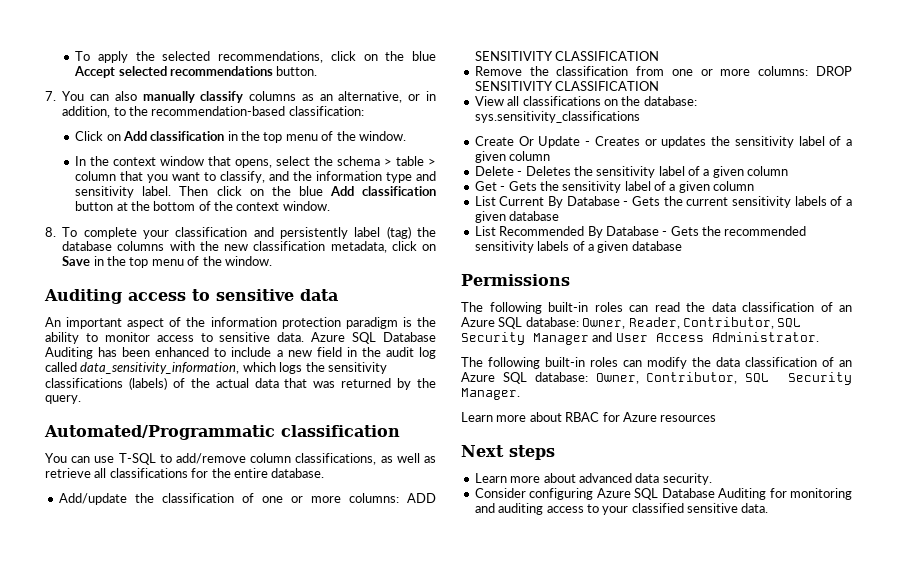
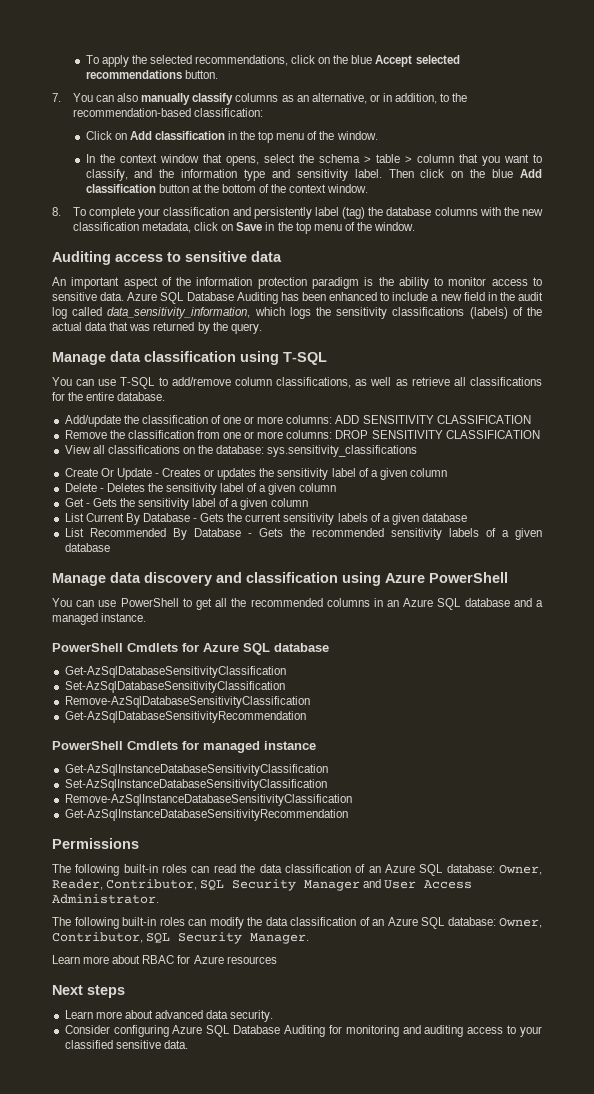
[44,425,400,440] Automated/Programmatic classification -> [52,351,327,365] Manage data classification using T-SQL
(682, 246) none -> [52,572,508,586] [52,598,543,610] [52,613,147,625] [52,643,329,655] [64,666,286,678] [64,681,285,693] [64,696,310,708] [64,711,306,723] [52,741,316,753] [64,764,328,776] [64,779,327,791] [64,794,352,806] [64,809,348,821] // Manage data discovery and classification using Azure PowerShell // You can use PowerShell to get all the recommended columns in an Azure SQL database and a managed instance. // PowerShell Cmdlets for Azure SQL database // Get-AzSqlDatabaseSensitivityClassification // Set-AzSqlDatabaseSensitivityClassification // Remove-AzSqlDatabaseSensitivityClassification // Get-AzSqlDatabaseSensitivityRecommendation // PowerShell Cmdlets for managed instance // Get-AzSqlInstanceDatabaseSensitivityClassification // Set-AzSqlInstanceDatabaseSensitivityClassification // Remove-AzSqlInstanceDatabaseSensitivityClassification // Get-AzSqlInstanceDatabaseSensitivityRecommendation

